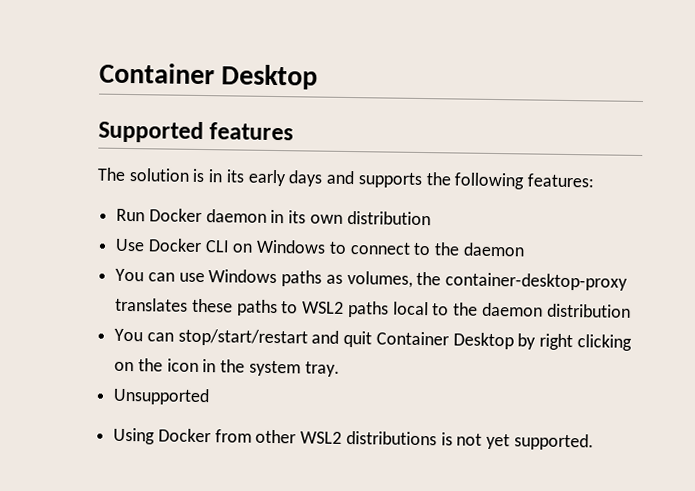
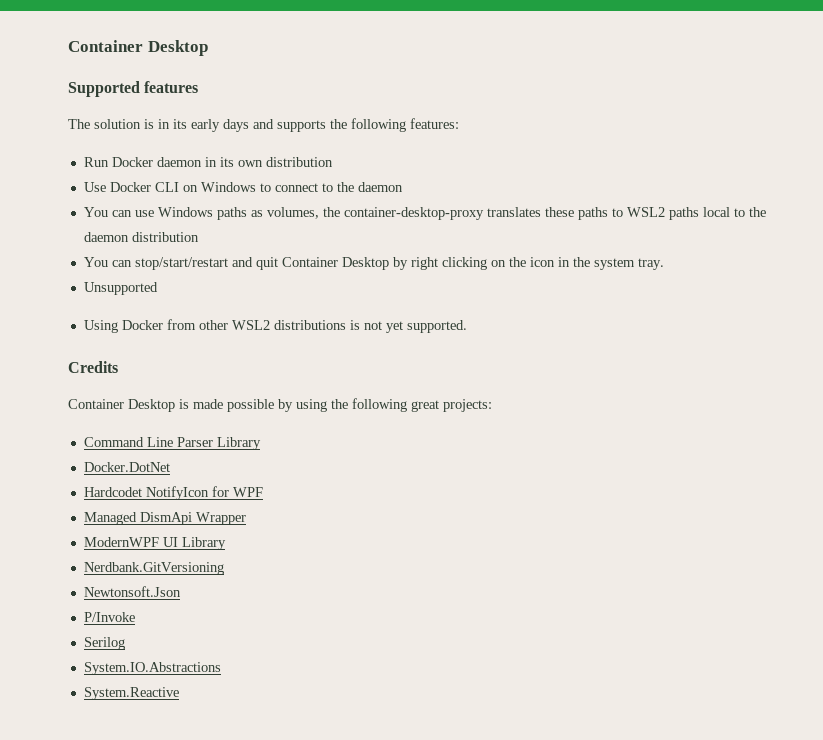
(594, 442) none -> [68,361,118,373] [68,398,492,412] [83,437,261,450] [83,462,170,472] [83,486,263,500] [83,512,246,525] [83,537,226,550] [83,562,224,575] [83,586,181,597] [83,612,135,622] [83,637,125,650] [83,662,221,675] [83,687,179,700] // Credits // Container Desktop is made possible by using the following great projects: // Command Line Parser Library // Docker.DotNet // Hardcodet NotifyIcon for WPF // Managed DismApi Wrapper // ModernWPF UI Library // Nerdbank.GitVersioning // Newtonsoft.Json // P/Invoke // Serilog // System.IO.Abstractions // System.Reactive

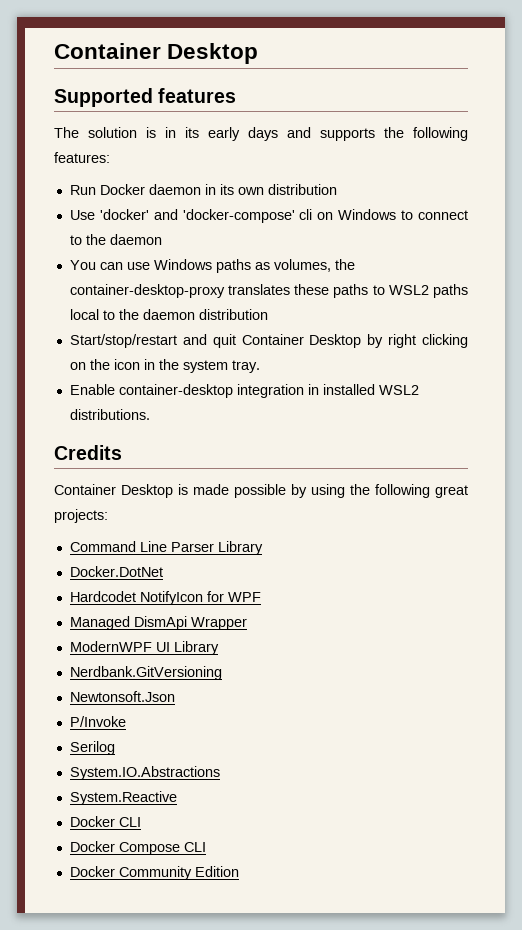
[109,182,179,192] Docker CLI -> [99,209,313,223] 'docker' and 'docker-compose' cli
[83,257,228,270] You can stop/start/restart -> [69,334,177,348] Start/stop/restart
[83,282,158,295] [83,319,467,333] Unsupported // Using Docker from other WSL2 distributions is not yet supported. -> [69,384,419,398] [69,409,150,420] Enable container-desktop integration in installed WSL2 distributions.
(179, 693) none -> [69,816,141,827] [69,841,206,855] [69,866,239,880] // Docker CLI // Docker Compose CLI // Docker Community Edition

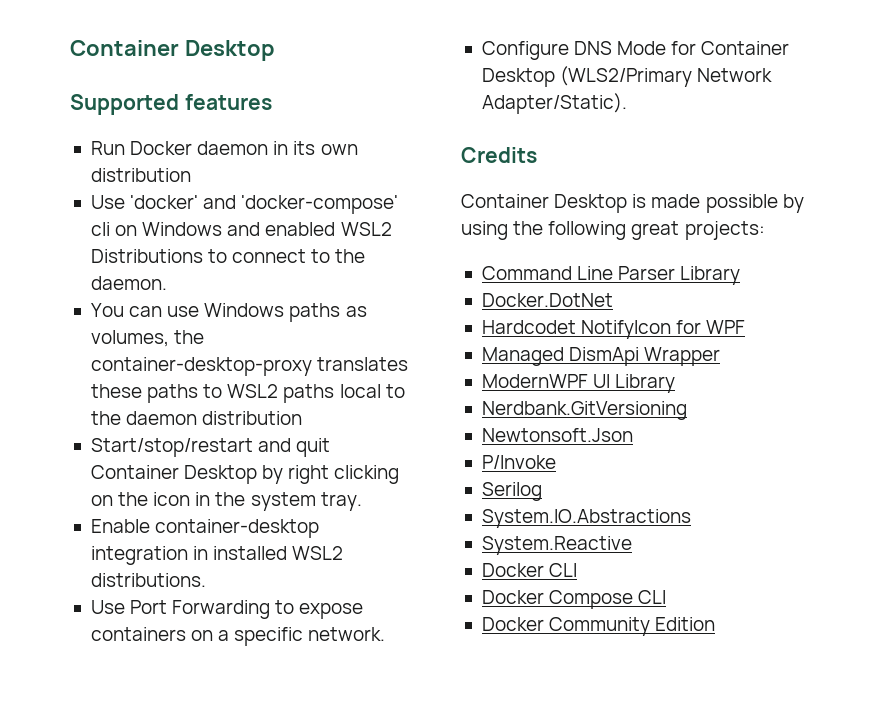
[54,127,468,141] [54,152,110,163] // The solution is in its early days and supports the following features: -> (272, 102) none
(397, 214) none -> [227,222,392,236] [90,249,203,263] and enabled WSL2 Distributions
[109,234,162,245] daemon -> [90,276,167,290] daemon.
(150, 414) none -> [90,600,364,619] [90,627,386,646] [481,41,790,60] [481,66,773,87] [481,93,627,114] // Use Port Forwarding to expose containers on a specific network. // Configure DNS Mode for Container Desktop (WLS2/Primary Network Adapter/Static).

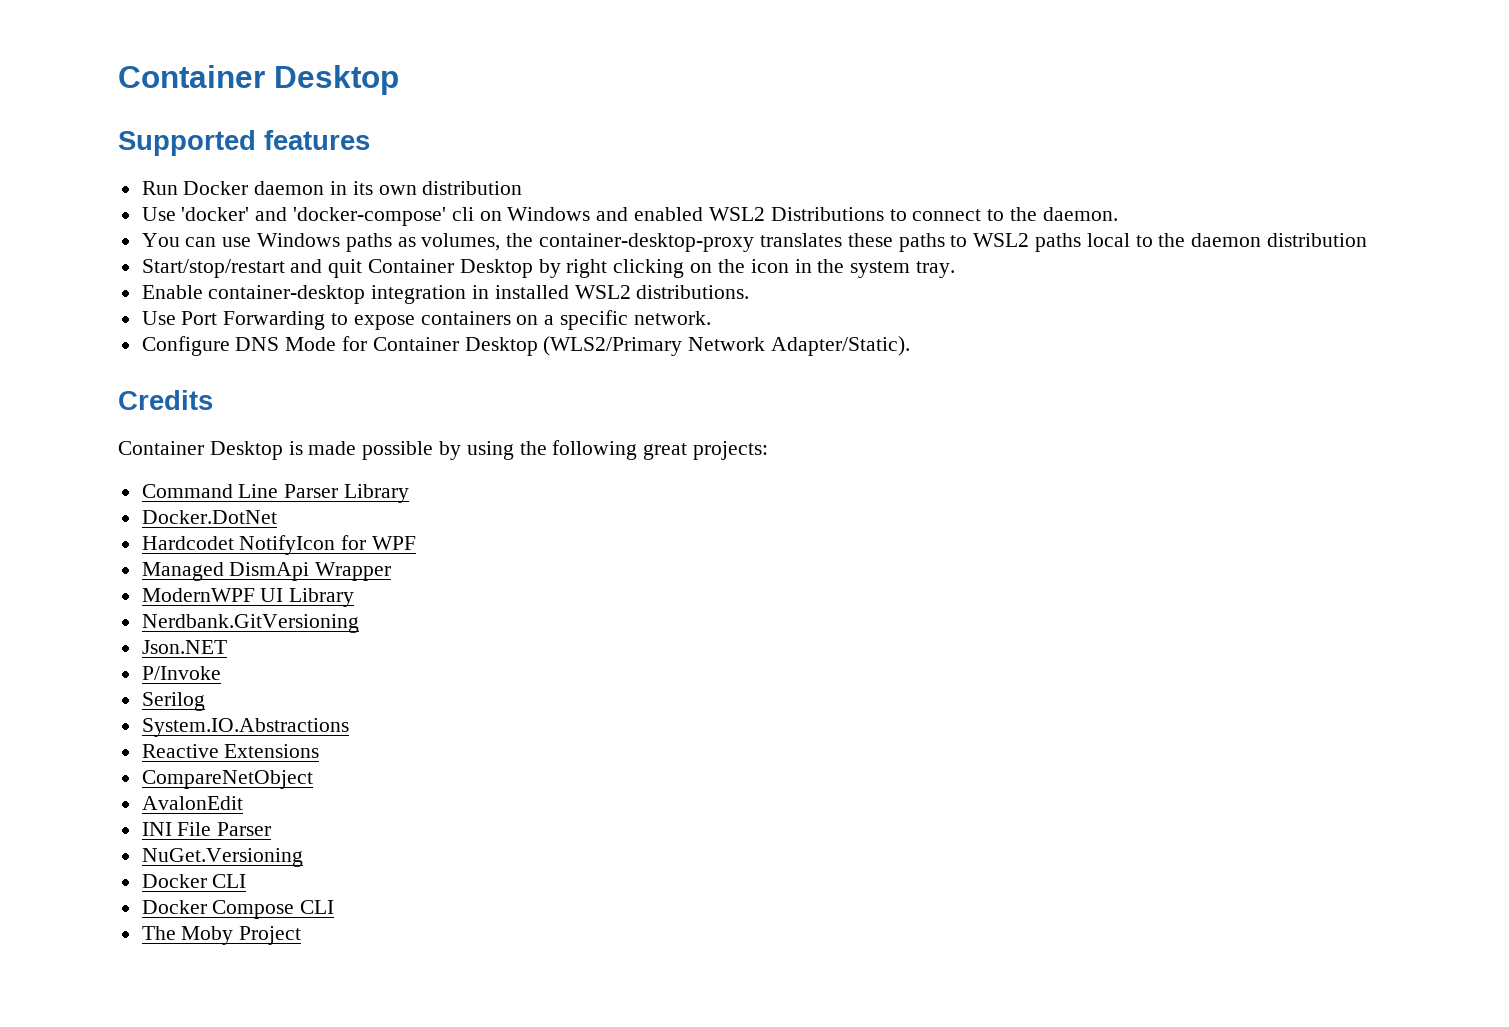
[481,428,633,442] Newtonsoft.Json -> [141,640,227,654] Json.NET
[481,536,632,555] System.Reactive -> [141,744,320,758] [141,770,313,789] [141,796,243,810] [141,822,272,836] [141,848,303,867] Reactive Extensions // CompareNetObject // AvalonEdit // INI File Parser // NuGet.Versioning
[481,617,716,636] Docker Community Edition -> [141,926,302,945] The Moby Project

